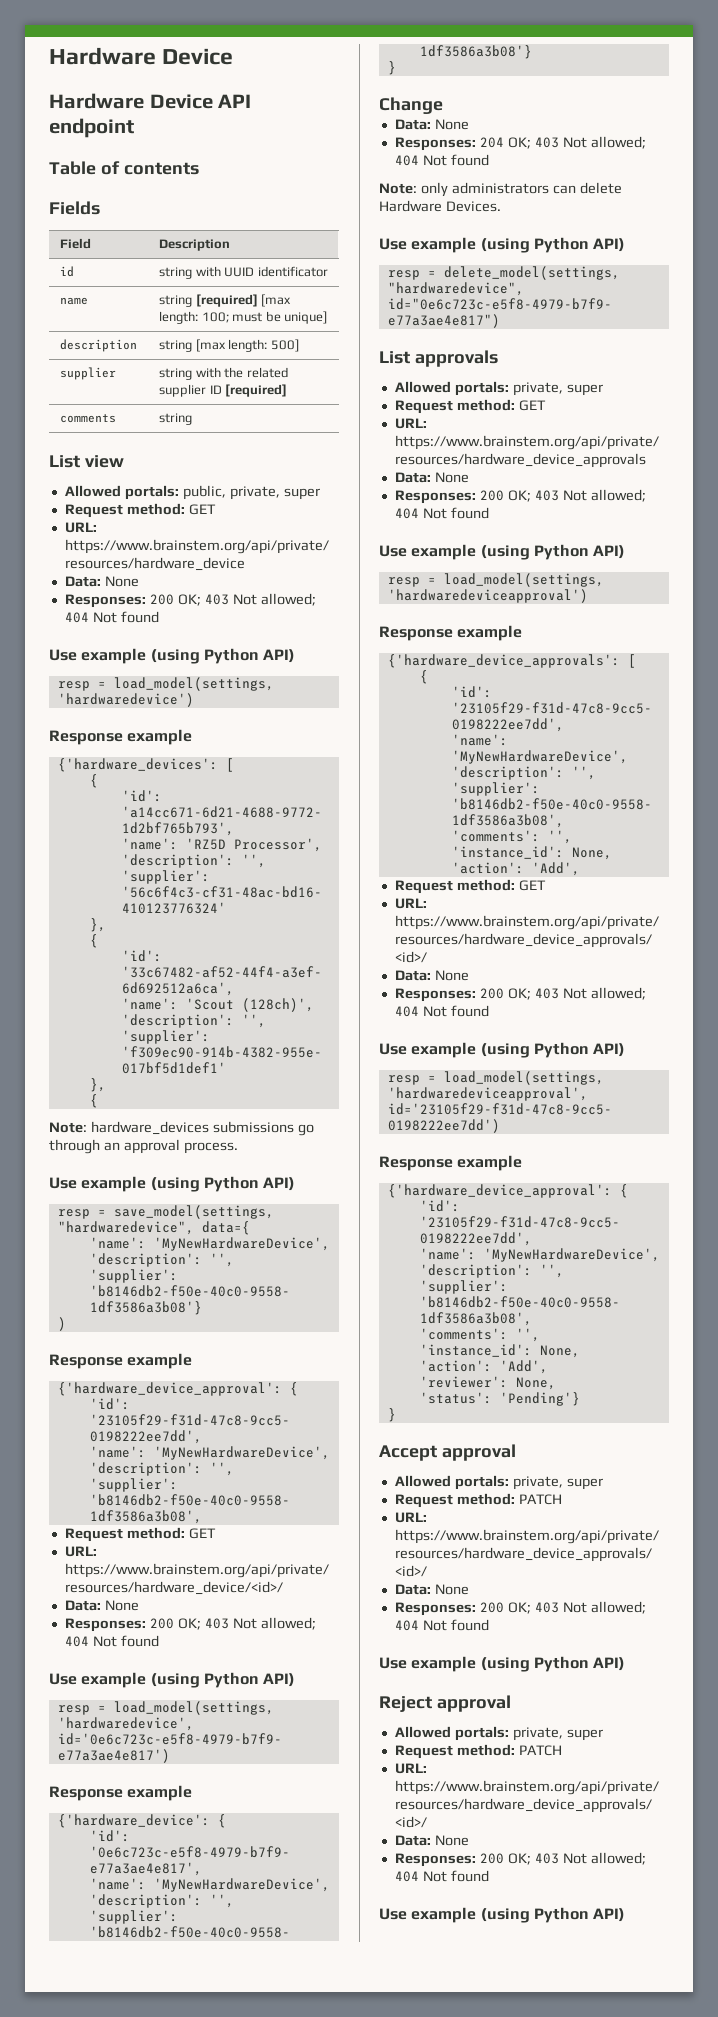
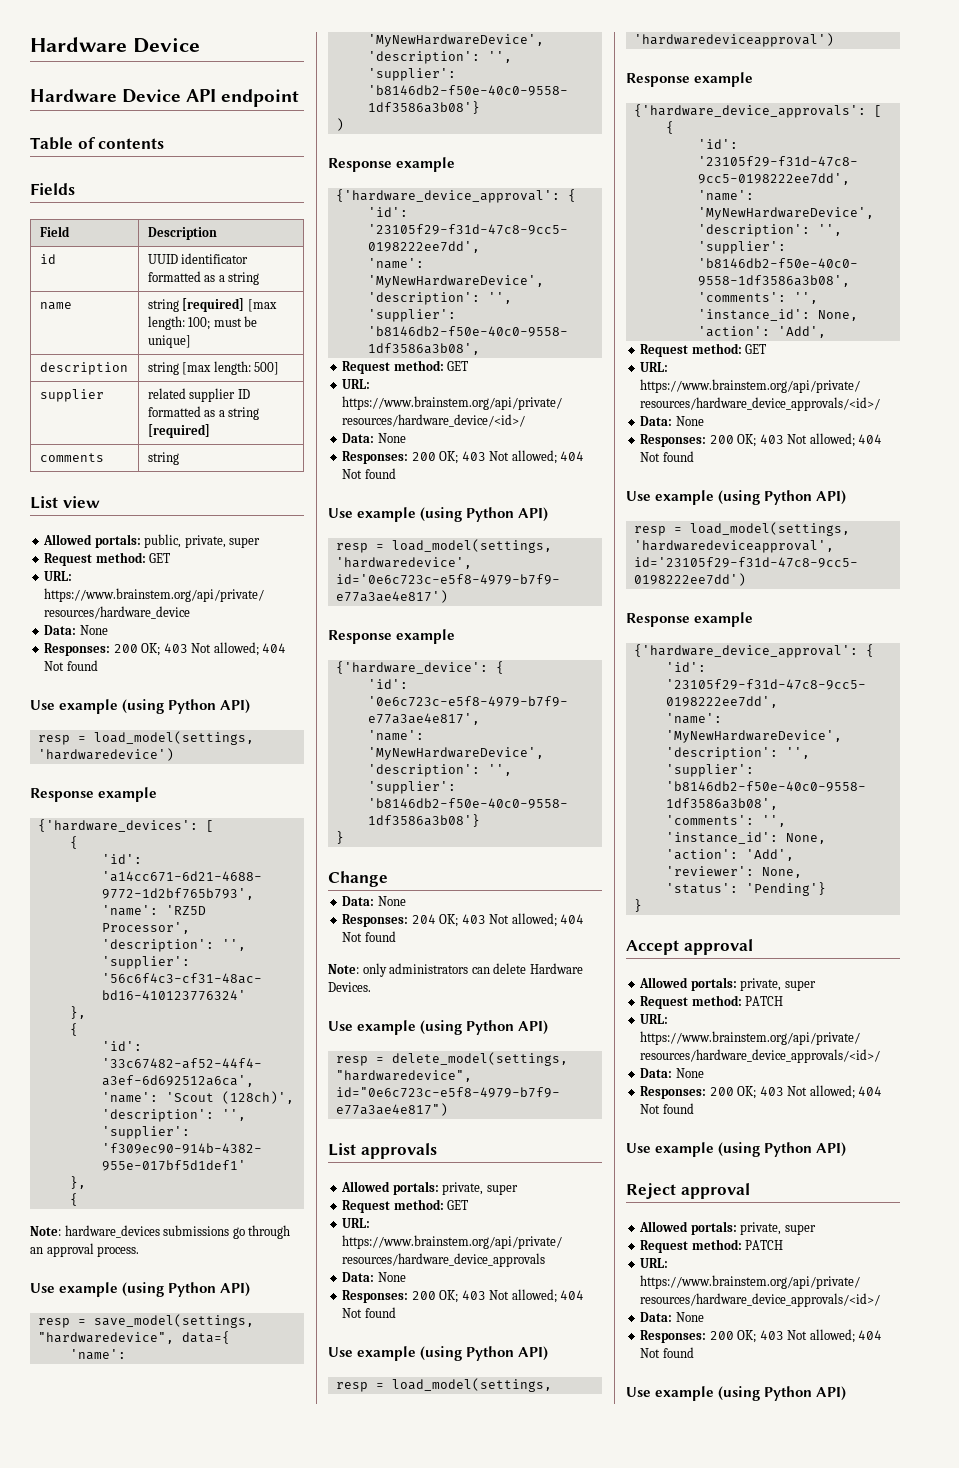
[158,266,221,279] string with -> (56, 259) none
(328, 271) none -> [147,271,260,285] formatted as a string
[158,367,288,380] [158,384,222,397] string with the related supplier ID -> [147,388,250,402] [147,406,260,420] related supplier ID formatted as a string

